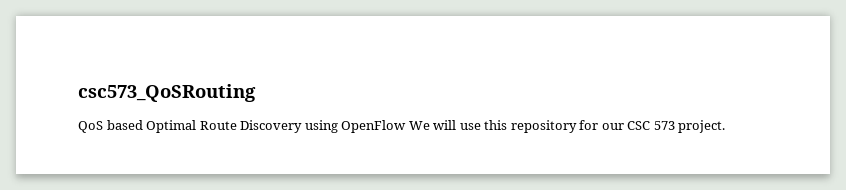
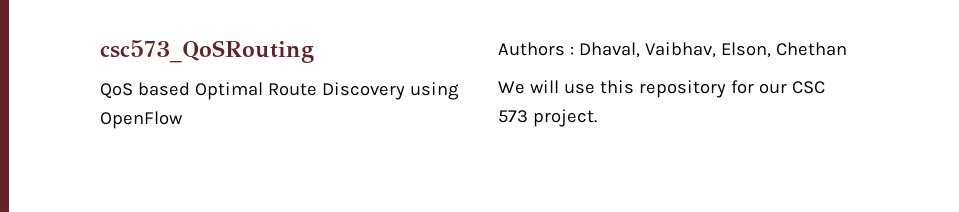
(407, 126) none -> [498,42,847,58] // Authors : Dhaval, Vaibhav, Elson, Chethan //

